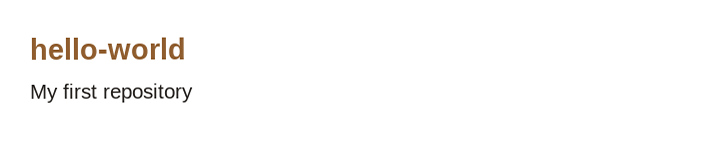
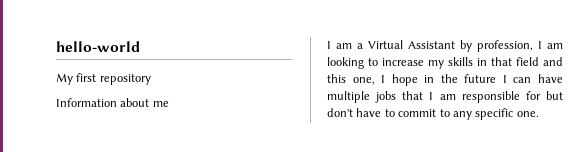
(194, 93) none -> [56,98,169,107] [327,40,563,52] [327,57,563,69] [327,74,563,86] [327,91,563,103] [327,108,539,120] // Information about me // I am a Virtual Assistant by profession, I am looking to increase my skills in that field and this one, I hope in the future I can have multiple jobs that I am responsible for but don't have to commit to any specific one.

